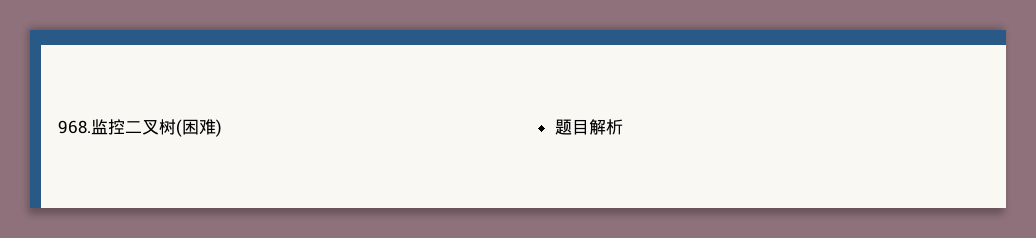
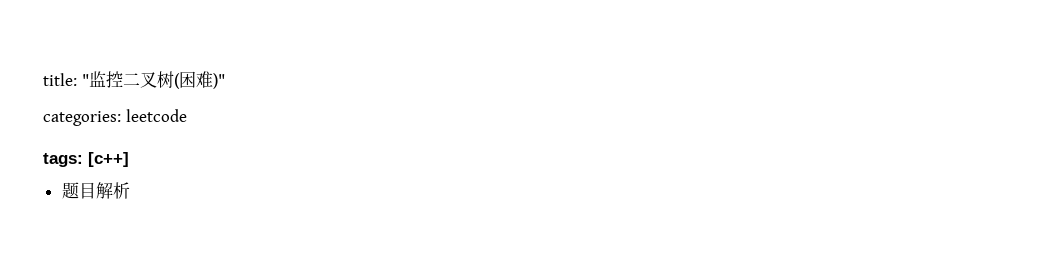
[58,120,91,134] 968. -> [43,73,89,86] title: "
[216,119,221,137] ) -> [212,73,225,89] [43,109,187,126] [43,152,129,167] )" // categories: leetcode // tags: [c++]

